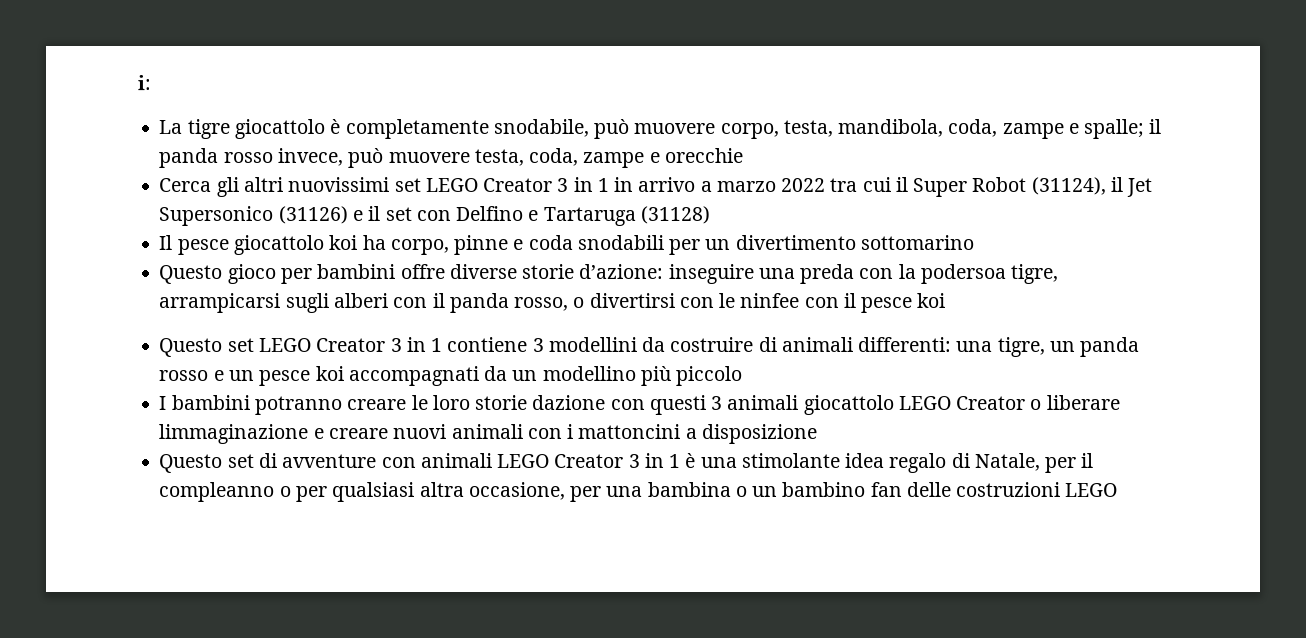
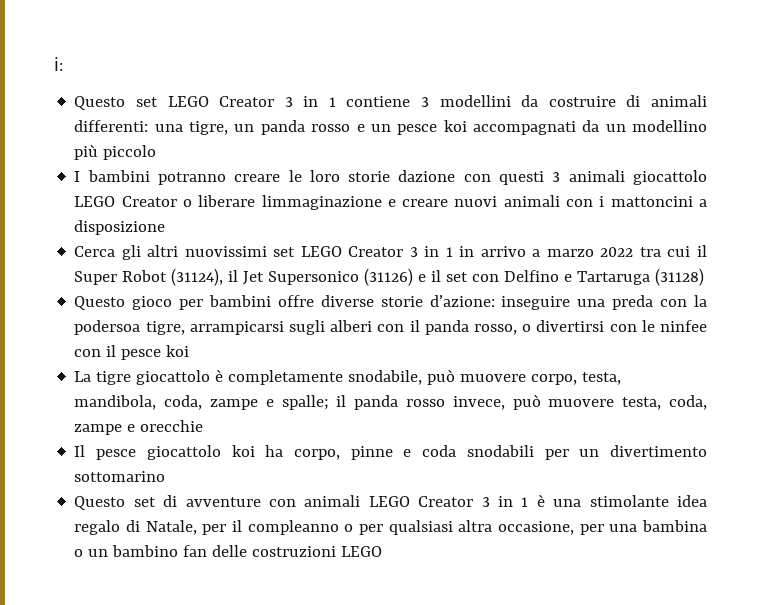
[159,119,1162,139] [159,148,743,168] [159,177,1153,197] [159,206,710,226] [159,235,974,255] [159,264,1059,284] [159,293,946,313] // La tigre giocattolo è completamente snodabile, può muovere corpo, testa, mandibola, coda, zampe e spalle; il panda rosso invece, può muovere testa, coda, zampe e orecchie // Cerca gli altri nuovissimi set LEGO Creator 3 in 1 in arrivo a marzo 2022 tra cui il Super Robot (31124), il Jet Supersonico (31126) e il set con Delfino e Tartaruga (31128) // Il pesce giocattolo koi ha corpo, pinne e coda snodabili per un divertimento sottomarino // Questo gioco per bambini offre diverse storie d’azione: inseguire una preda con la podersoa tigre, arrampicarsi sugli alberi con il panda rosso, o divertirsi con le ninfee con il pesce koi -> (63, 64) none
(817, 434) none -> [74,245,707,260] [74,268,705,286] [74,295,708,310] [74,320,707,335] [74,345,190,360] [74,369,622,385] [74,394,708,410] [74,420,204,435] [74,445,707,460] [74,471,166,482] // Cerca gli altri nuovissimi set LEGO Creator 3 in 1 in arrivo a marzo 2022 tra cui il Super Robot (31124), il Jet Supersonico (31126) e il set con Delfino e Tartaruga (31128) // Questo gioco per bambini offre diverse storie d’azione: inseguire una preda con la podersoa tigre, arrampicarsi sugli alberi con il panda rosso, o divertirsi con le ninfee con il pesce koi // La tigre giocattolo è completamente snodabile, può muovere corpo, testa, mandibola, coda, zampe e spalle; il panda rosso invece, può muovere testa, coda, zampe e orecchie // Il pesce giocattolo koi ha corpo, pinne e coda snodabili per un divertimento sottomarino

